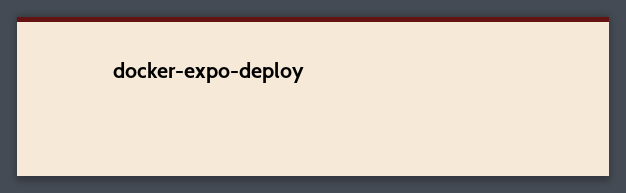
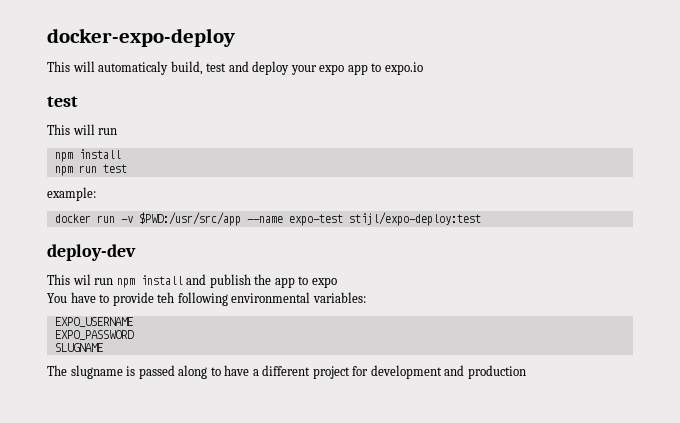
(304, 72) none -> [47,61,423,75] [47,96,78,107] [47,124,118,135] [54,149,121,162] [54,164,127,176] [47,187,96,201] [54,212,481,226] [47,244,136,261] [47,274,337,288] [47,292,366,306] [54,317,133,327] [54,330,134,340] [54,343,103,352] [47,365,526,379] // This will automaticaly build, test and deploy your expo app to expo.io // test // This will run // npm install // npm run test // example: // docker run -v $PWD:/usr/src/app --name expo-test stijl/expo-deploy:test // deploy-dev // This wil run npm install and publish the app to expo // You have to provide teh following environmental variables: // EXPO_USERNAME // EXPO_PASSWORD // SLUGNAME // The slugname is passed along to have a different project for development and production

